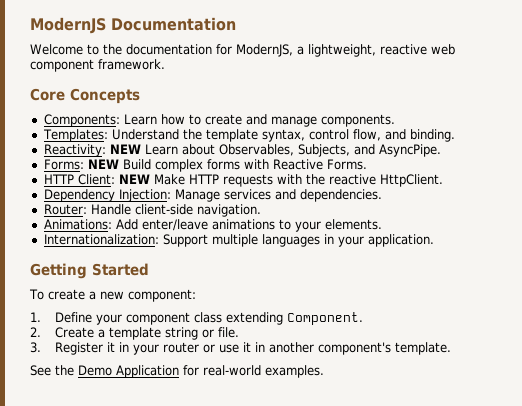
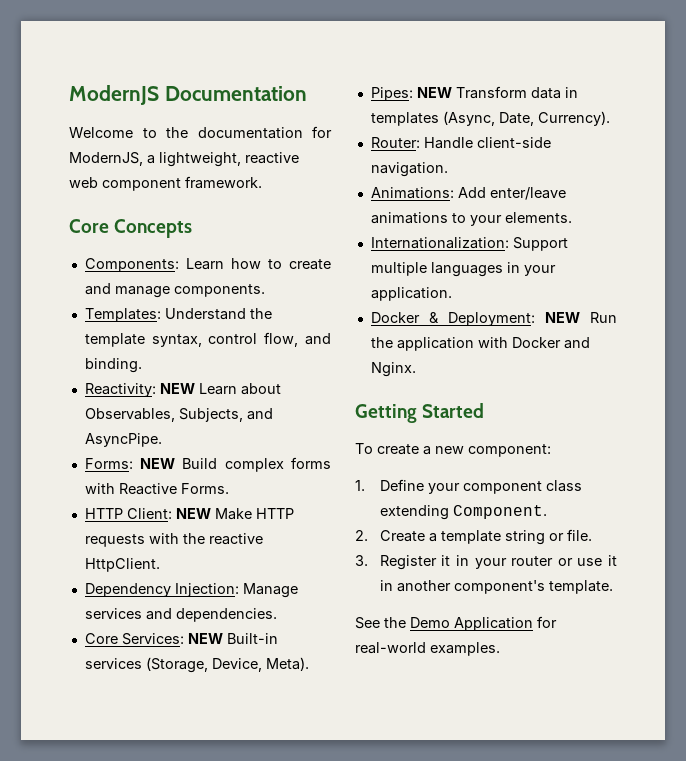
(382, 195) none -> [84,633,278,645] [84,657,309,673] [370,86,578,101] [370,111,610,126] // Core Services: NEW Built-in services (Storage, Device, Meta). // Pipes: NEW Transform data in templates (Async, Date, Currency).
(434, 240) none -> [370,312,617,326] [370,337,590,351] [370,362,416,377] // Docker & Deployment: NEW Run the application with Docker and Nginx.

